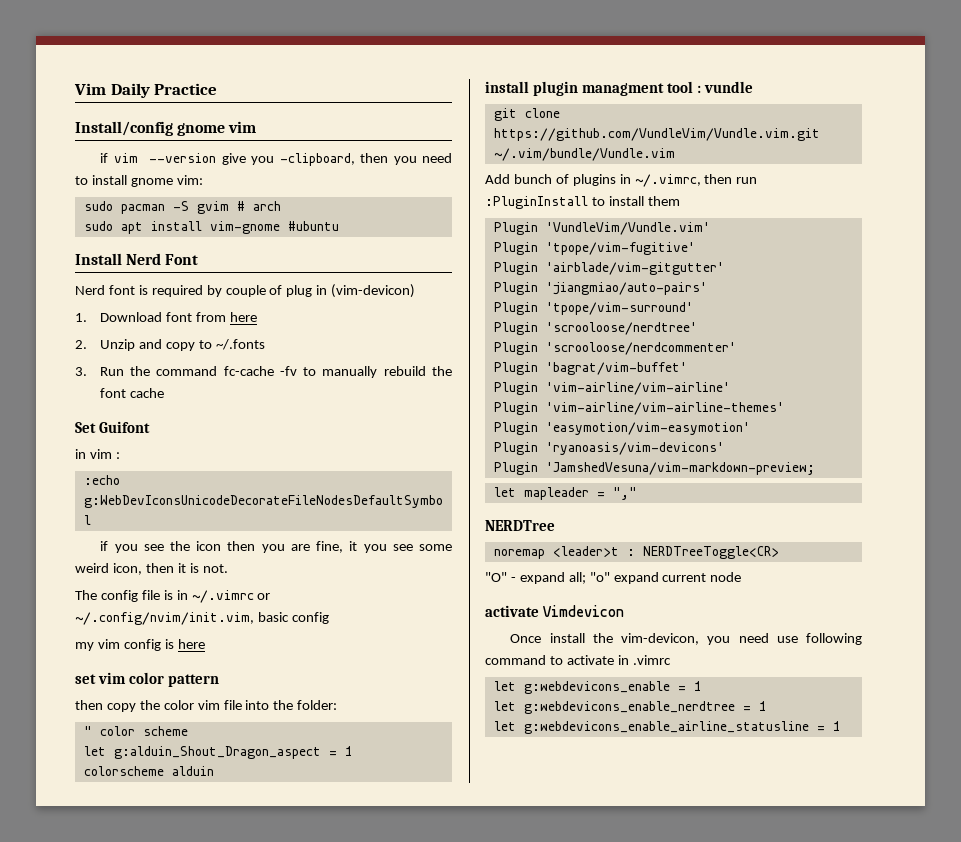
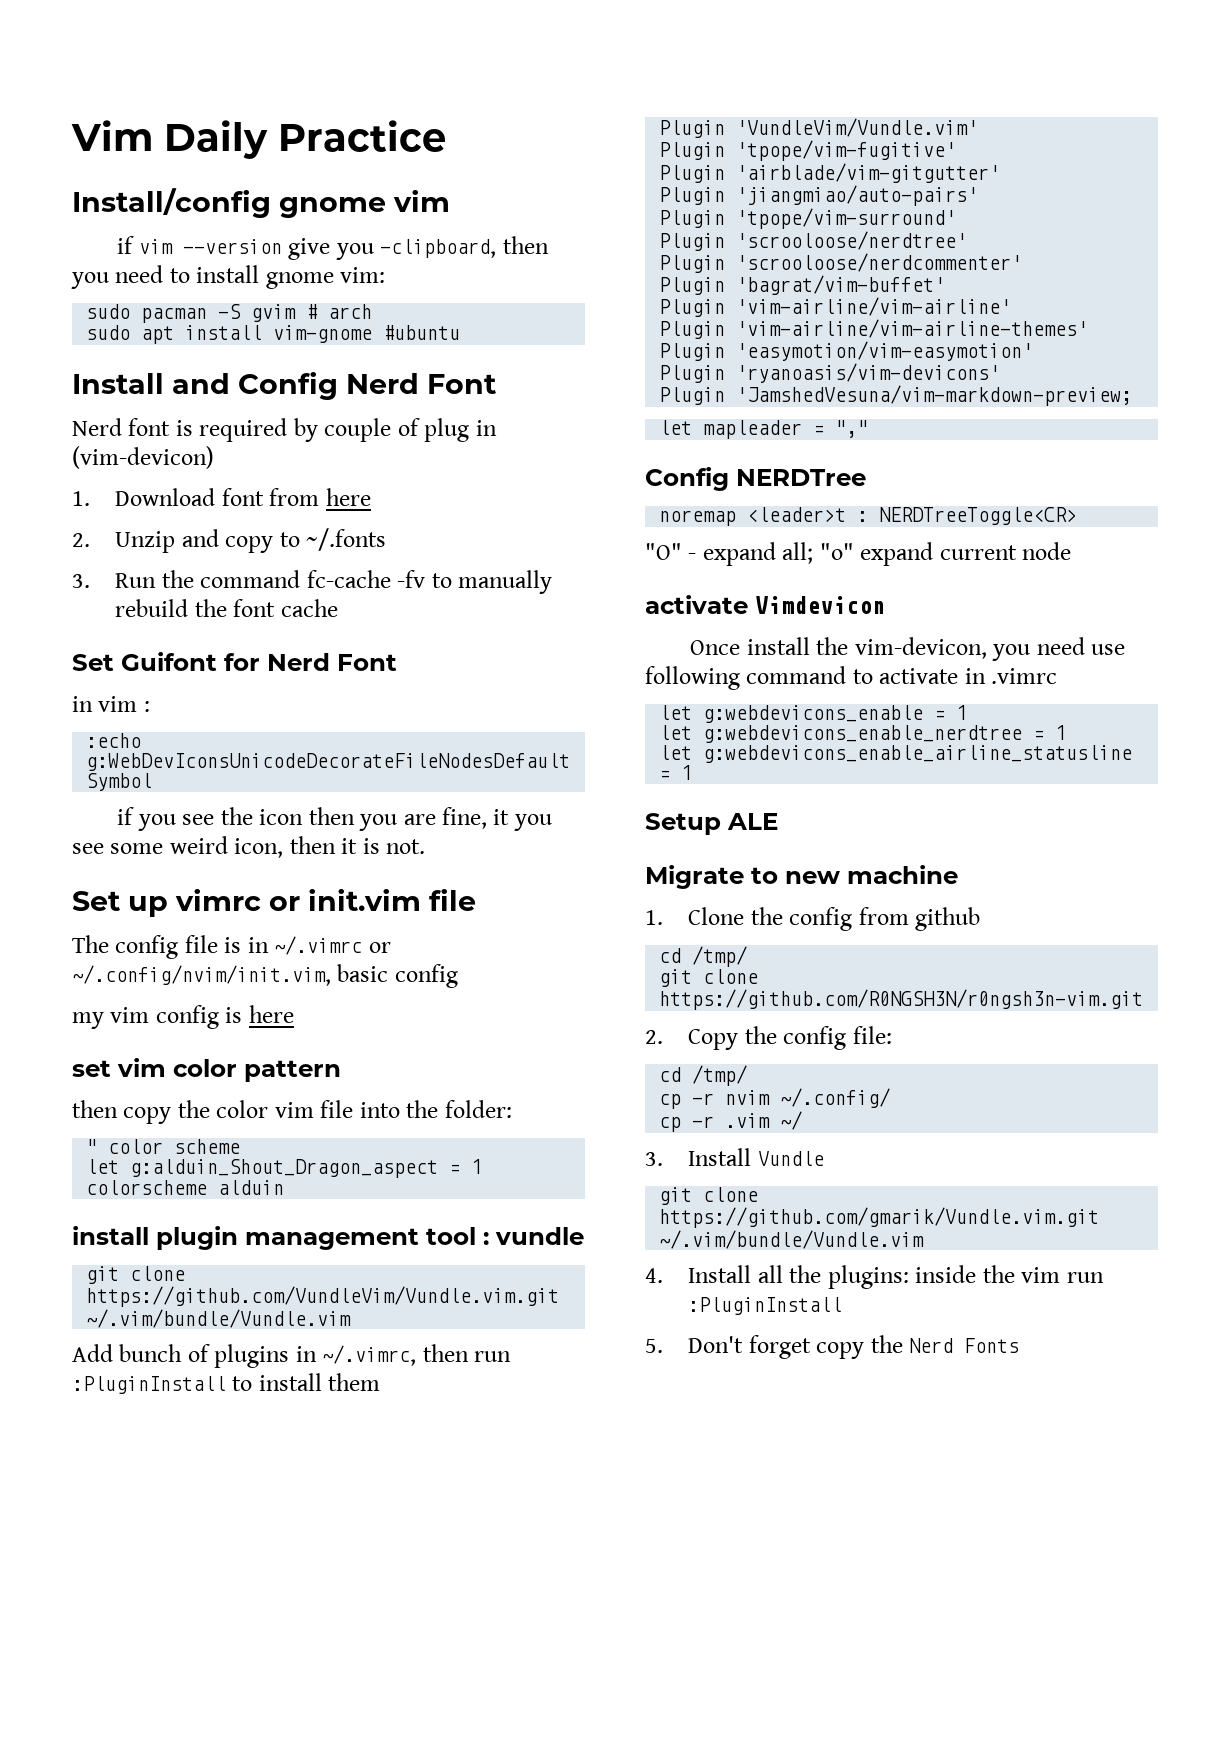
(122, 259) none -> [172,372,338,400] and Config
(150, 427) none -> [224,653,397,671] for Nerd Font
(228, 568) none -> [72,889,476,917] // Set up vimrc or init.vim file
[581,83,664,96] managment -> [245,1228,419,1250] management
(637, 493) none -> [645,467,729,491] Config
(841, 726) none -> [645,813,778,835] [645,865,958,889] [645,907,981,931] [659,946,748,967] [659,969,759,987] [659,989,1144,1010] [645,1026,892,1050] [659,1065,748,1086] [659,1088,891,1109] [659,1111,803,1132] [645,1148,824,1166] [659,1187,759,1205] [659,1207,1100,1228] [659,1230,925,1249] [645,1265,1104,1289] [688,1297,843,1315] [645,1335,1020,1359] // Setup ALE // Migrate to new machine // 1. Clone the config from github // cd /tmp/ // git clone https://github.com/R0NGSH3N/r0ngsh3n-vim.git // 2. Copy the config file: // cd /tmp/ // cp -r nvim ~/.config/ // cp -r .vim ~/ // 3. Install Vundle // git clone https://github.com/gmarik/Vundle.vim.git ~/.vim/bundle/Vundle.vim // 4. Install all the plugins: inside the vim run :PluginInstall // 5. Don't forget copy the Nerd Fonts

